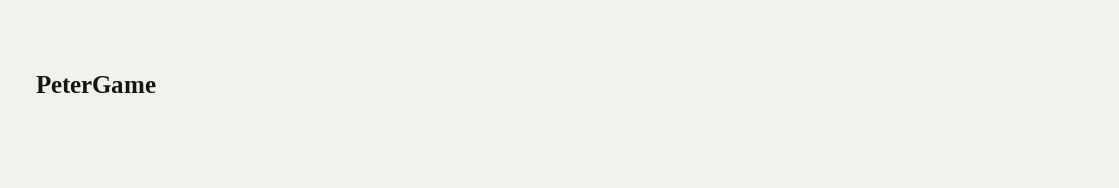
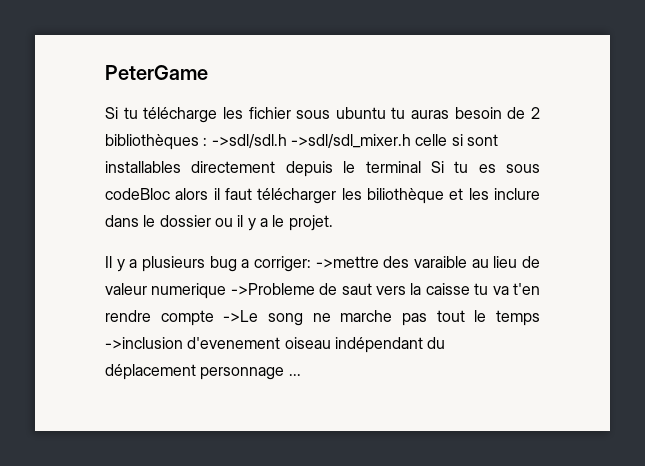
(156, 84) none -> [105,107,540,123] [105,134,498,150] [105,161,540,177] [105,188,540,204] [105,215,333,231] [105,256,540,272] [105,283,540,299] [105,310,540,326] [105,337,446,353] [105,364,301,380] // Si tu télécharge les fichier sous ubuntu tu auras besoin de 2 bibliothèques : ->sdl/sdl.h ->sdl/sdl_mixer.h celle si sont installables directement depuis le terminal Si tu es sous codeBloc alors il faut télécharger les biliothèque et les inclure dans le dossier ou il y a le projet. // Il y a plusieurs bug a corriger: ->mettre des varaible au lieu de valeur numerique ->Probleme de saut vers la caisse tu va t'en rendre compte ->Le song ne marche pas tout le temps ->inclusion d'evenement oiseau indépendant du déplacement personnage ...

